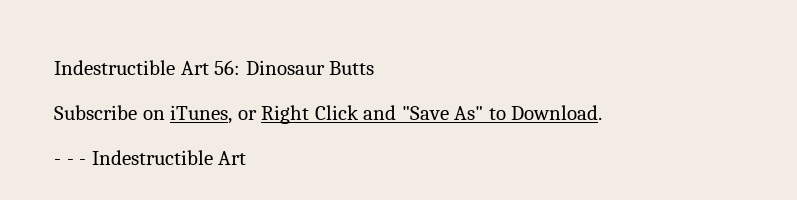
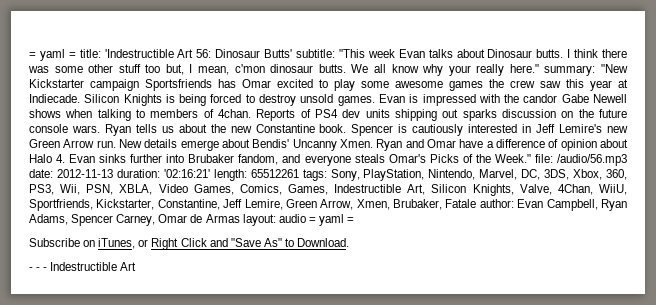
[54,60,375,75] Indestructible Art 56: Dinosaur Butts -> [29,49,628,61] [28,64,628,76] [29,79,628,91] [29,94,627,106] [29,109,627,121] [29,124,628,136] [29,139,628,151] [29,154,627,166] [29,169,628,181] [29,184,627,196] [29,199,627,211] [29,214,355,226] = yaml = title: 'Indestructible Art 56: Dinosaur Butts' subtitle: "This week Evan talks about Dinosaur butts. I think there was some other stuff too but, I mean, c'mon dinosaur butts. We all know why your really here." summary: "New Kickstarter campaign Sportsfriends has Omar excited to play some awesome games the crew saw this year at Indiecade. Silicon Knights is being forced to destroy unsold games. Evan is impressed with the candor Gabe Newell shows when talking to members of 4chan. Reports of PS4 dev units shipping out sparks discussion on the future console wars. Ryan tells us about the new Constantine book. Spencer is cautiously interested in Jeff Lemire's new Green Arrow run. New details emerge about Bendis' Uncanny Xmen. Ryan and Omar have a difference of opinion about Halo 4. Evan sinks further into Brubaker fandom, and everyone steals Omar's Picks of the Week." file: /audio/56.mp3 date: 2012-11-13 duration: '02:16:21' length: 65512261 tags: Sony, PlayStation, Nintendo, Marvel, DC, 3DS, Xbox, 360, PS3, Wii, PSN, XBLA, Video Games, Comics, Games, Indestructible Art, Silicon Knights, Valve, 4Chan, WiiU, Sportfriends, Kickstarter, Constantine, Jeff Lemire, Green Arrow, Xmen, Brubaker, Fatale author: Evan Campbell, Ryan Adams, Spencer Carney, Omar de Armas layout: audio = yaml =

